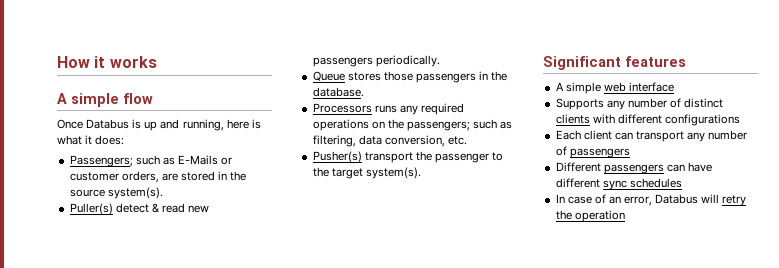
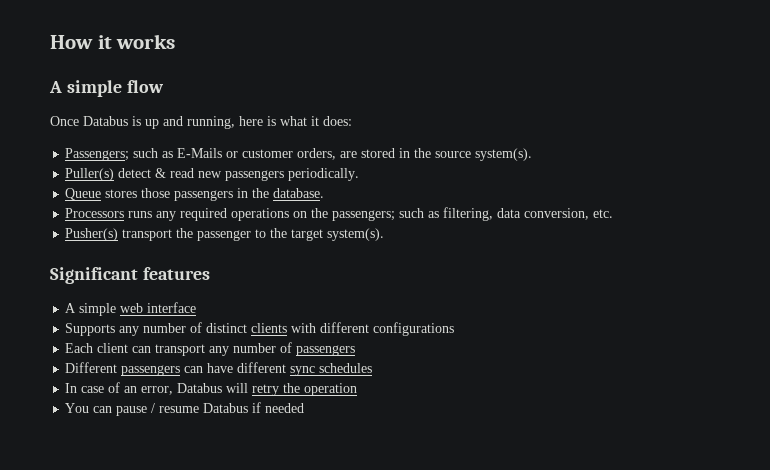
(625, 216) none -> [65,402,305,416] // You can pause / resume Databus if needed

